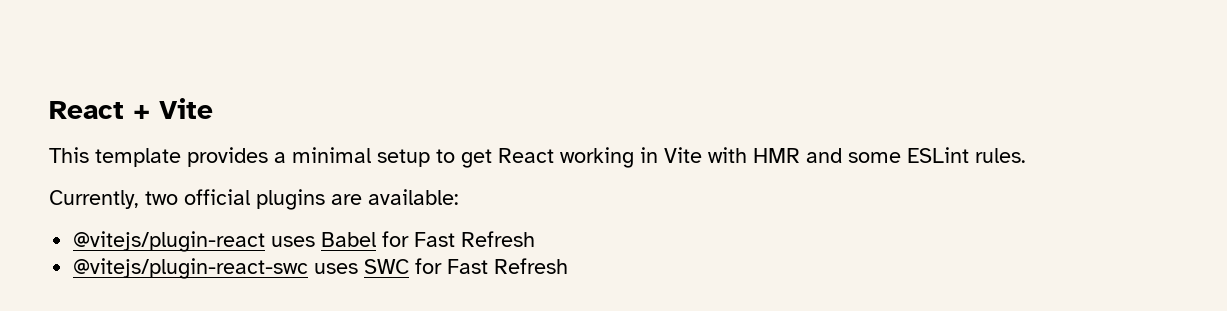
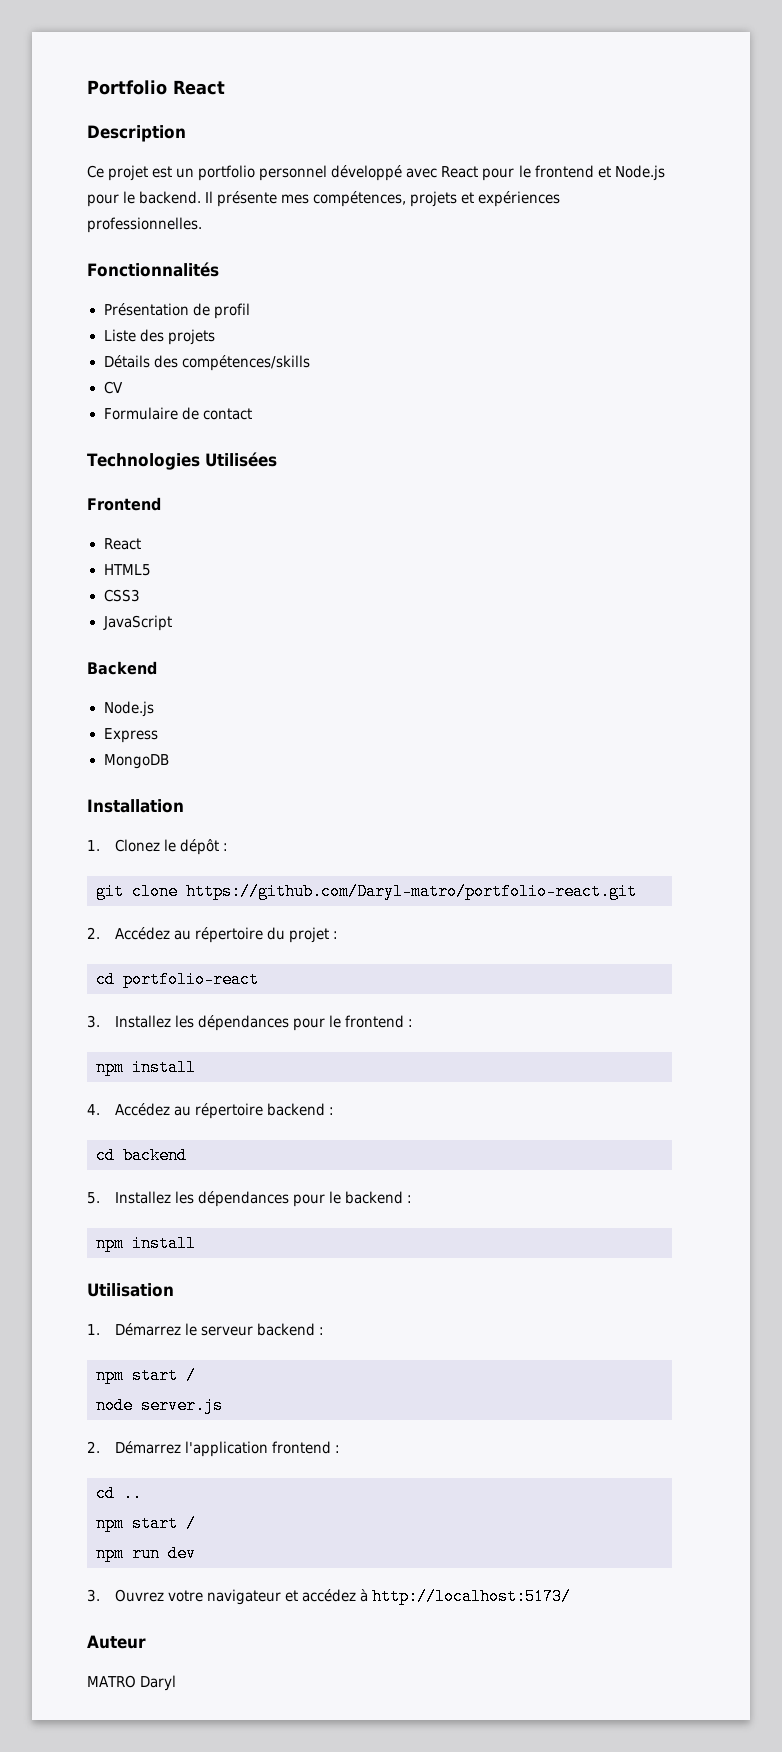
[49,98,213,119] [49,147,1026,168] [49,189,459,210] [73,231,536,252] [73,258,569,279] React + Vite // This template provides a minimal setup to get React working in Vite with HMR and some ESLint rules. // Currently, two official plugins are available: // @vitejs/plugin-react uses Babel for Fast Refresh // @vitejs/plugin-react-swc uses SWC for Fast Refresh -> [87,80,225,95] [87,125,186,142] [87,165,665,181] [87,191,561,207] [87,217,202,233] [87,262,219,277] [103,303,250,319] [103,329,215,345] [103,355,310,371] [103,381,123,394] [103,407,252,420] [87,452,277,470] [87,497,161,511] [103,538,141,550] [103,564,151,576] [103,589,140,602] [102,615,172,631] [87,661,157,675] [103,701,154,717] [103,728,158,743] [103,754,169,769] [87,799,184,813] [87,839,229,855] [96,883,637,900] [87,927,339,943] [96,971,259,988] [87,1015,414,1031] [96,1059,196,1076] [87,1103,335,1119] [96,1147,187,1164] [87,1191,413,1207] [96,1235,196,1252] [87,1283,174,1297] [87,1323,325,1336] [96,1367,196,1384] [96,1397,223,1414] [87,1441,341,1457] [96,1485,142,1502] [96,1515,196,1532] [96,1545,196,1562] [87,1588,572,1605] [87,1635,146,1649] [87,1675,177,1691] Portfolio React // Description // Ce projet est un portfolio personnel développé avec React pour le frontend et Node.js pour le backend. Il présente mes compétences, projets et expériences professionnelles. // Fonctionnalités // Présentation de profil // Liste des projets // Détails des compétences/skills // CV // Formulaire de contact // Technologies Utilisées // Frontend // React // HTML5 // CSS3 // JavaScript // Backend // Node.js // Express // MongoDB // Installation // 1. Clonez le dépôt : // git clone https://github.com/Daryl-matro/portfolio-react.git // 2. Accédez au répertoire du projet : // cd portfolio-react // 3. Installez les dépendances pour le frontend : // npm install // 4. Accédez au répertoire backend : // cd backend // 5. Installez les dépendances pour le backend : // npm install // Utilisation // 1. Démarrez le serveur backend : // npm start / // node server.js // 2. Démarrez l'application frontend : // cd .. // npm start / // npm run dev // 3. Ouvrez votre navigateur et accédez à http://localhost:5173/ // Auteur // MATRO Daryl

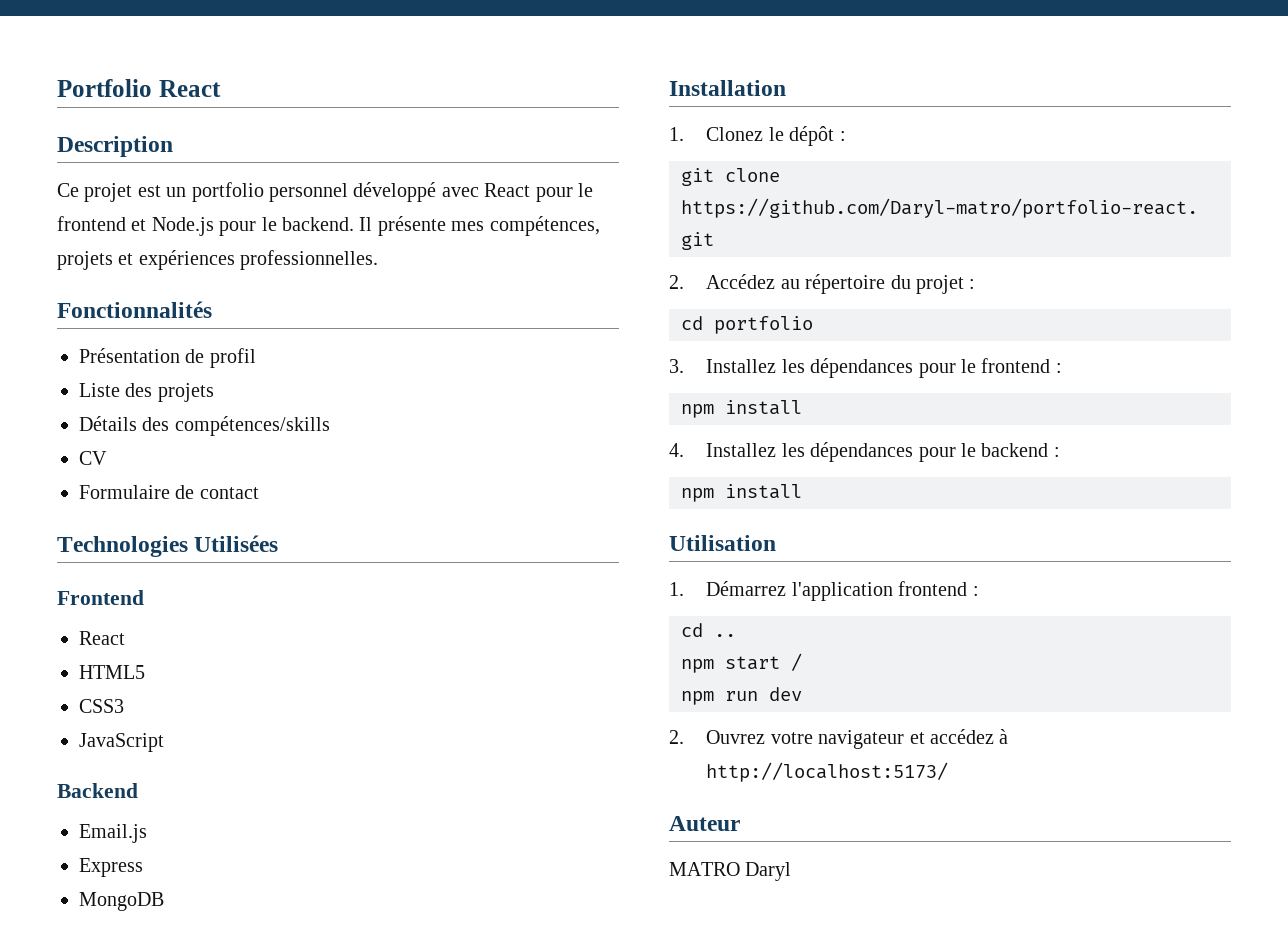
[103,701,154,717] Node.js -> [79,824,147,843] Email.js
[123,971,259,988] portfolio-react -> [714,316,813,334] portfolio
[114,1103,335,1119] [96,1147,187,1164] [87,1192,100,1204] Accédez au répertoire backend : // cd backend // 5. -> (684, 450) none
[184,1323,325,1336] [96,1367,196,1384] [96,1397,223,1414] [87,1441,181,1454] le serveur backend : // npm start / // node server.js // 2. Démarrez -> (787, 588) none
[87,1589,100,1602] 3. -> [669,730,684,744] 2.

